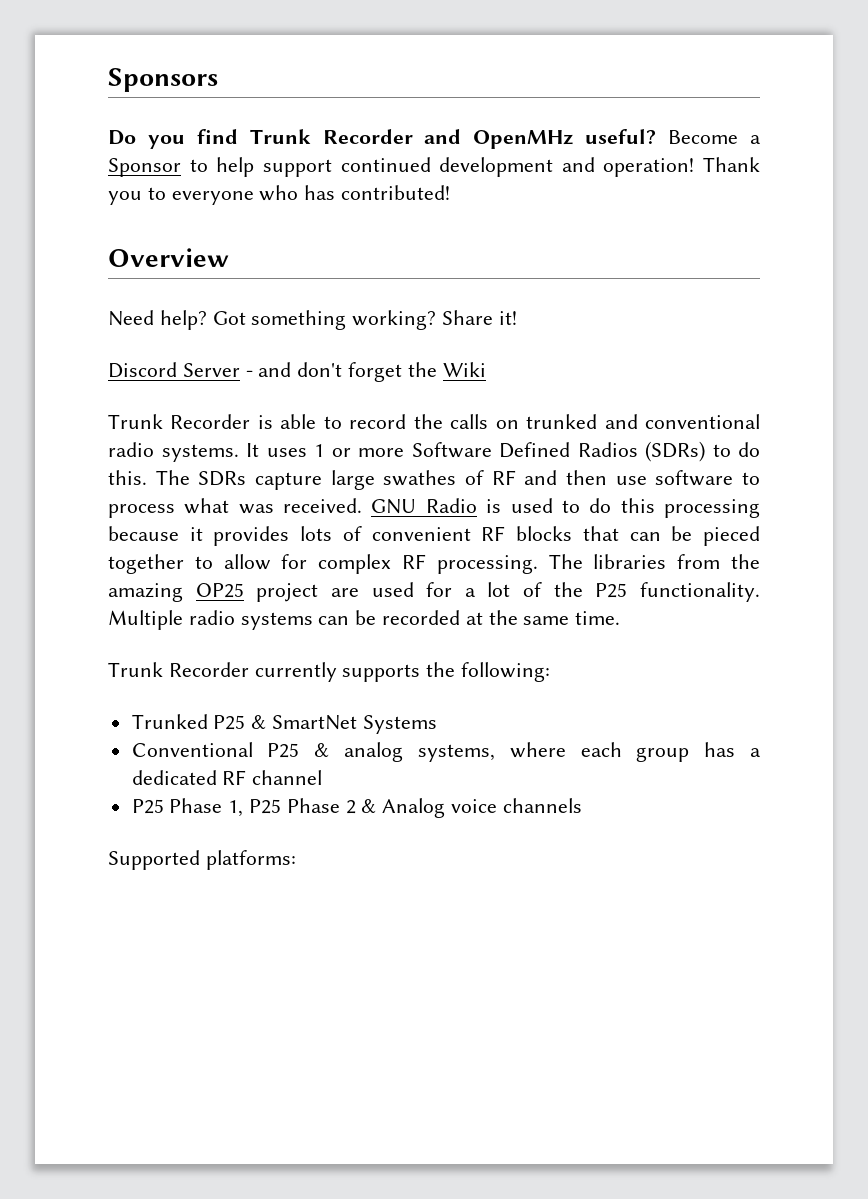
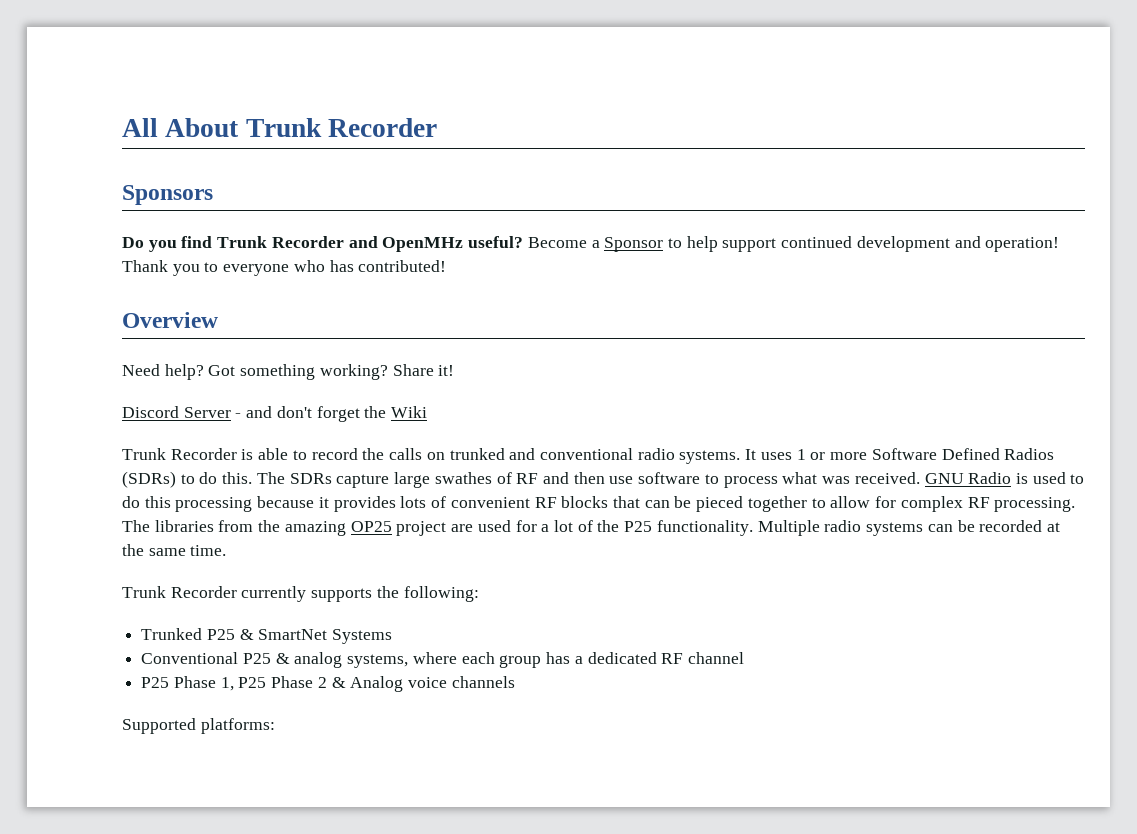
(108, 80) none -> [122,118,438,137] All About Trunk Recorder //

